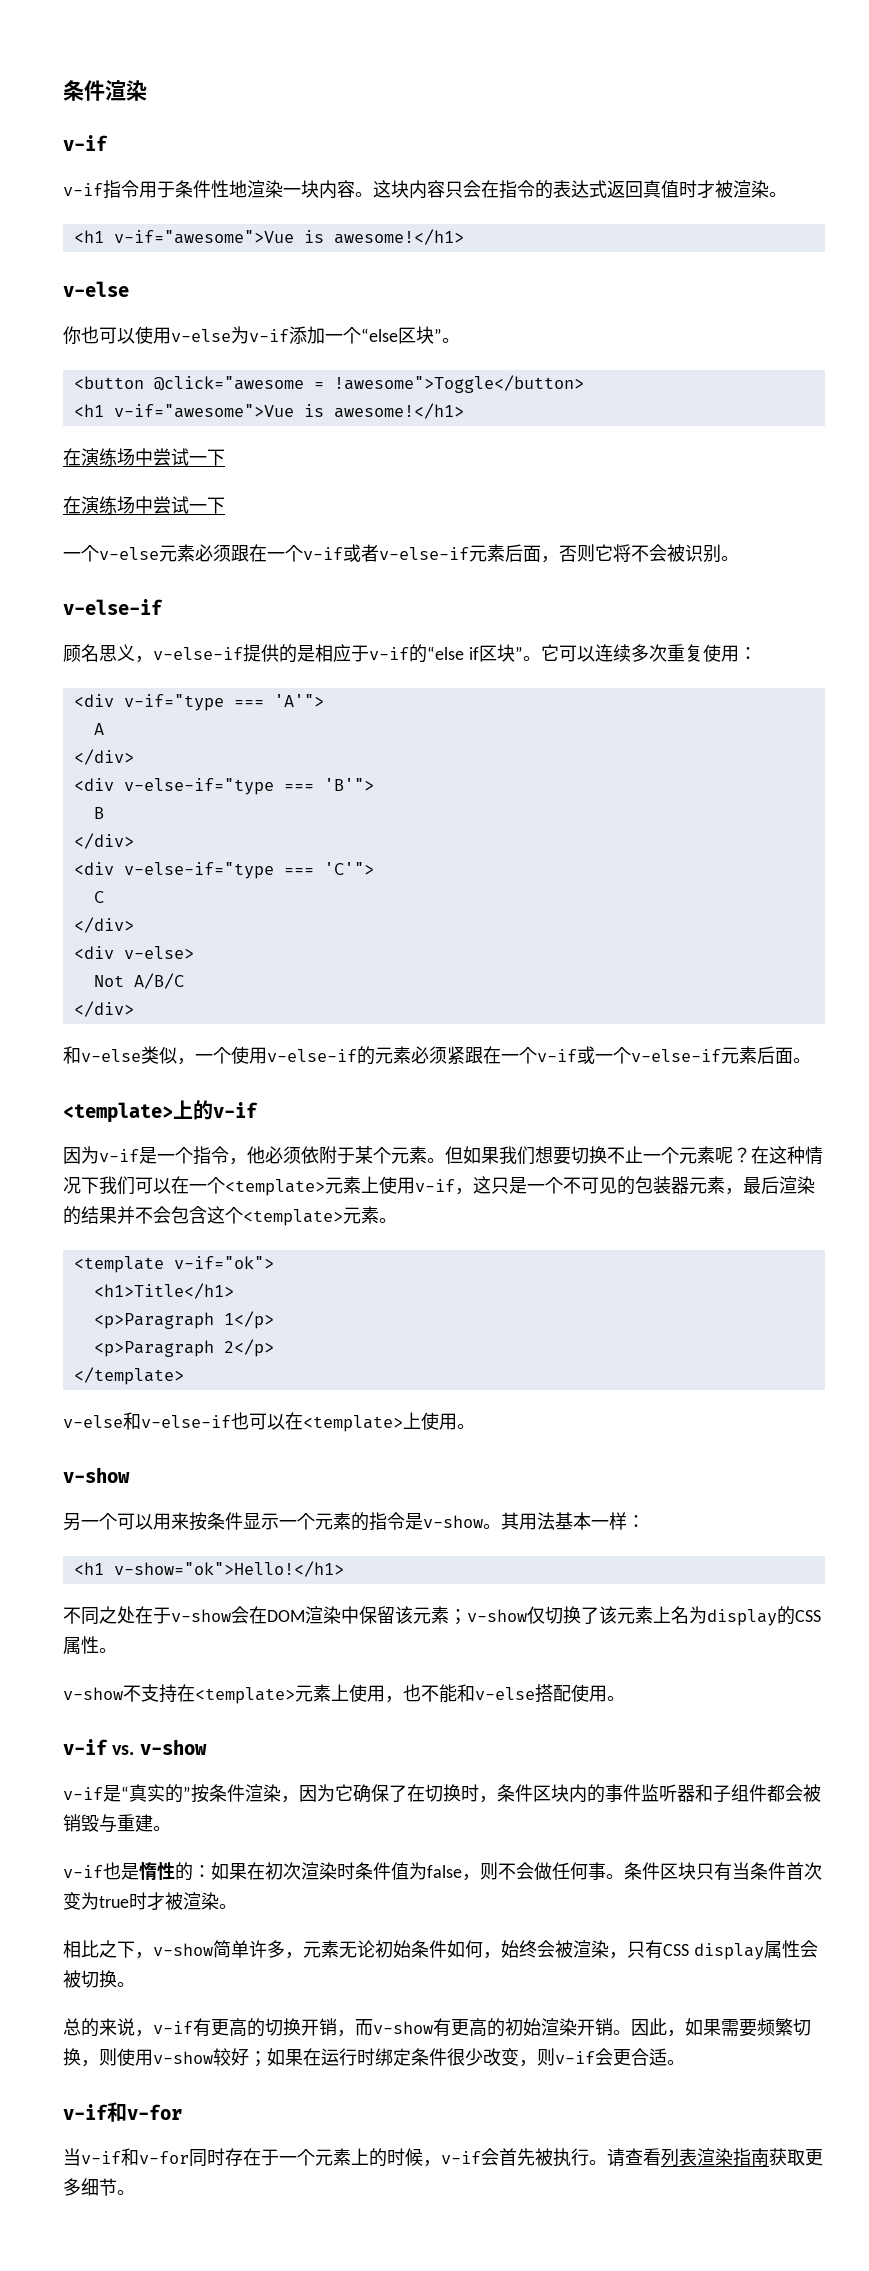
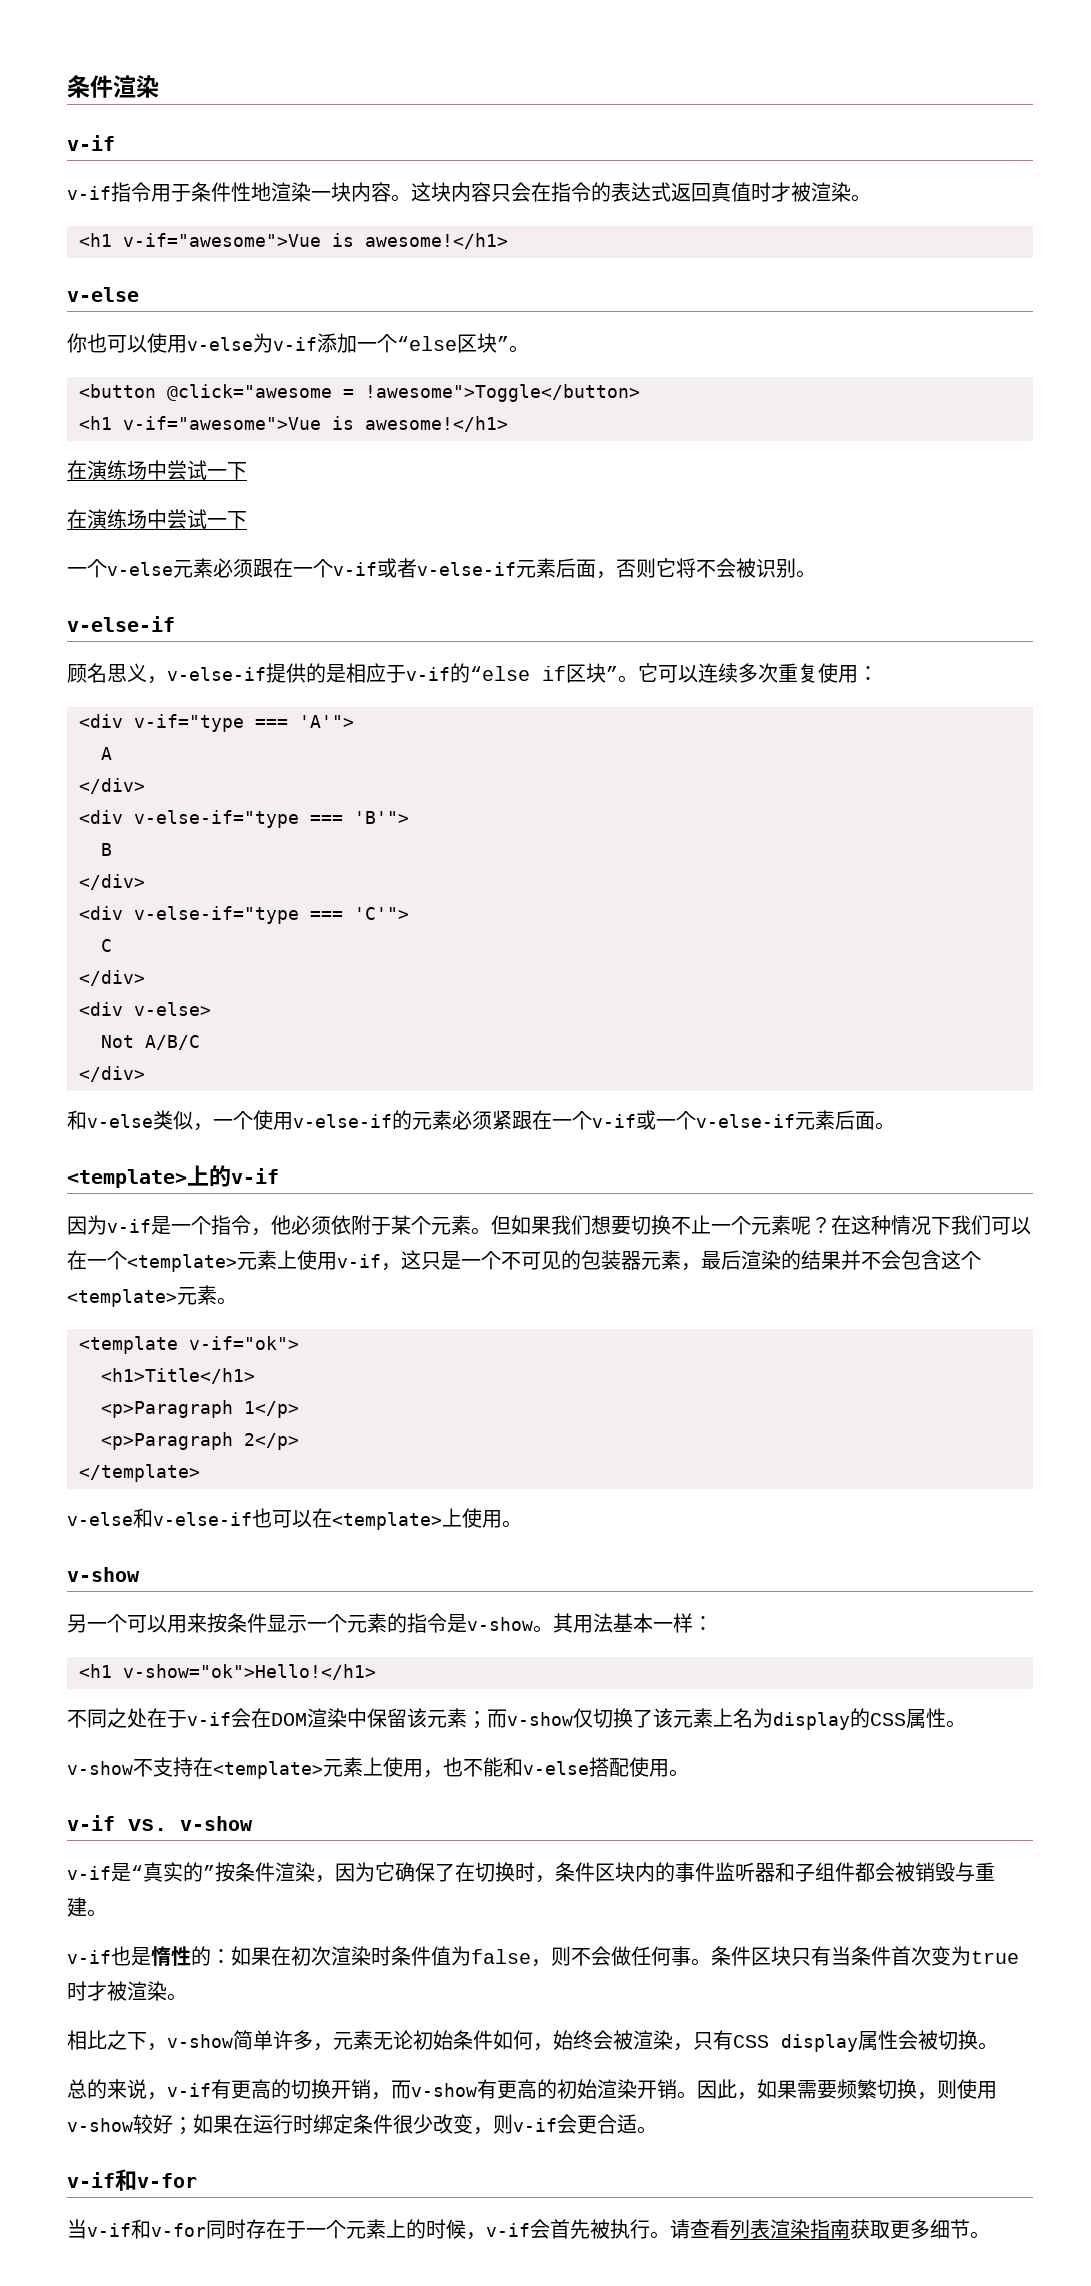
[171,1609,231,1622] v-show -> [187,1712,231,1726] v-if
(467, 1617) none -> [487,1709,507,1728] 而

